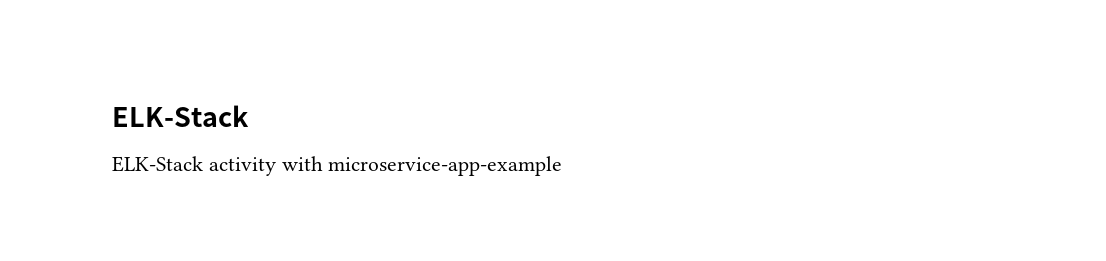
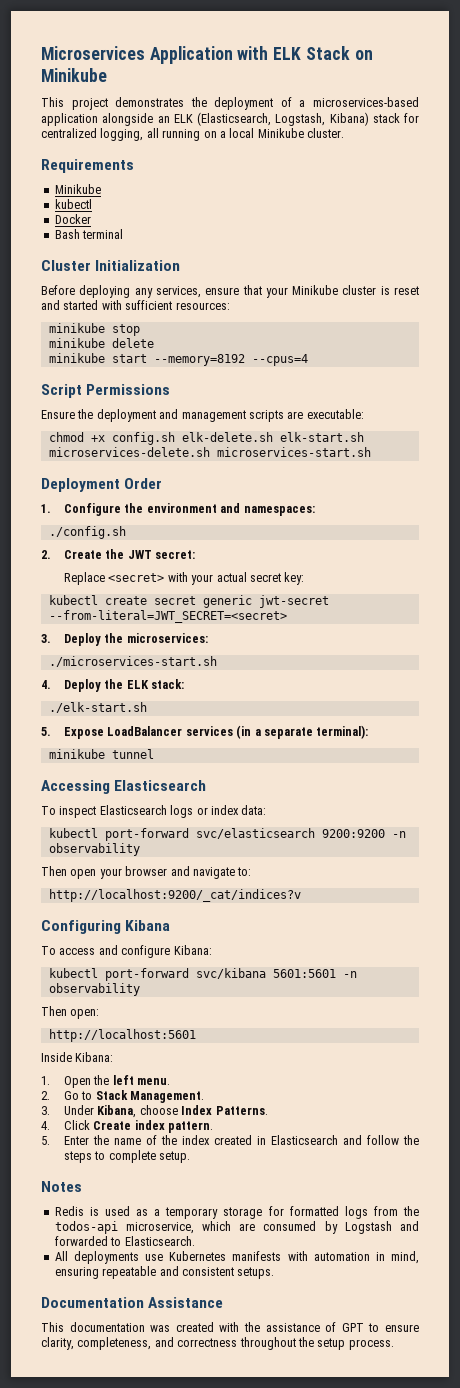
[112,105,249,127] [112,156,563,176] ELK-Stack // ELK-Stack activity with microservice-app-example -> [41,46,373,64] [41,68,107,82] [41,97,419,110] [41,112,419,126] [41,128,344,141] [41,159,134,173] [54,184,101,194] [54,199,92,209] [54,214,91,224] [54,229,124,239] [41,260,181,271] [41,285,420,298] [41,300,230,310] [48,323,140,336] [48,338,154,348] [48,353,308,366] [41,384,171,398] [41,409,364,422] [48,432,364,445] [48,447,371,457] [41,478,163,492] [41,503,315,516] [48,526,126,539] [41,549,196,559] [64,572,305,585] [48,595,329,608] [48,610,287,623] [41,633,208,646] [48,656,217,667] [41,679,185,692] [48,702,147,713] [41,725,369,739] [48,749,154,759] [41,780,207,794] [41,805,267,818] [48,828,406,841] [48,843,140,856] [41,866,252,879] [48,889,301,902] [41,920,171,934] [41,945,212,958] [48,968,357,981] [48,983,140,996] [41,1006,100,1019] [48,1029,196,1042] [41,1052,114,1062] [41,1075,171,1088] [41,1090,205,1103] [41,1105,268,1118] [41,1120,214,1133] [41,1135,419,1145] [64,1150,191,1163] [41,1181,82,1192] [54,1206,420,1219] [54,1221,419,1234] [54,1236,195,1246] [54,1251,419,1264] [54,1266,275,1279] [41,1297,224,1308] [41,1322,420,1332] [41,1337,394,1350] Microservices Application with ELK Stack on Minikube // This project demonstrates the deployment of a microservices-based application alongside an ELK (Elasticsearch, Logstash, Kibana) stack for centralized logging, all running on a local Minikube cluster. // Requirements // Minikube // kubectl // Docker // Bash terminal // Cluster Initialization // Before deploying any services, ensure that your Minikube cluster is reset and started with sufficient resources: // minikube stop // minikube delete // minikube start --memory=8192 --cpus=4 // Script Permissions // Ensure the deployment and management scripts are executable: // chmod +x config.sh elk-delete.sh elk-start.sh microservices-delete.sh microservices-start.sh // Deployment Order // 1. Configure the environment and namespaces: // ./config.sh // 2. Create the JWT secret: // Replace <secret> with your actual secret key: // kubectl create secret generic jwt-secret --from-literal=JWT_SECRET=<secret> // 3. Deploy the microservices: // ./microservices-start.sh // 4. Deploy the ELK stack: // ./elk-start.sh // 5. Expose LoadBalancer services (in a separate terminal): // minikube tunnel // Accessing Elasticsearch // To inspect Elasticsearch logs or index data: // kubectl port-forward svc/elasticsearch 9200:9200 -n observability // Then open your browser and navigate to: // http://localhost:9200/_cat/indices?v // Configuring Kibana // To access and configure Kibana: // kubectl port-forward svc/kibana 5601:5601 -n observability // Then open: // http://localhost:5601 // Inside Kibana: // 1. Open the left menu. // 2. Go to Stack Management. // 3. Under Kibana, choose Index Patterns. // 4. Click Create index pattern. // 5. Enter the name of the index created in Elasticsearch and follow the steps to complete setup. // Notes // Redis is used as a temporary storage for formatted logs from the todos-api microservice, which are consumed by Logstash and forwarded to Elasticsearch. // All deployments use Kubernetes manifests with automation in mind, ensuring repeatable and consistent setups. // Documentation Assistance // This documentation was created with the assistance of GPT to ensure clarity, completeness, and correctness throughout the setup process.

